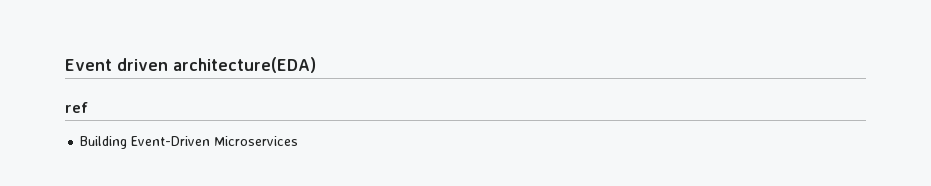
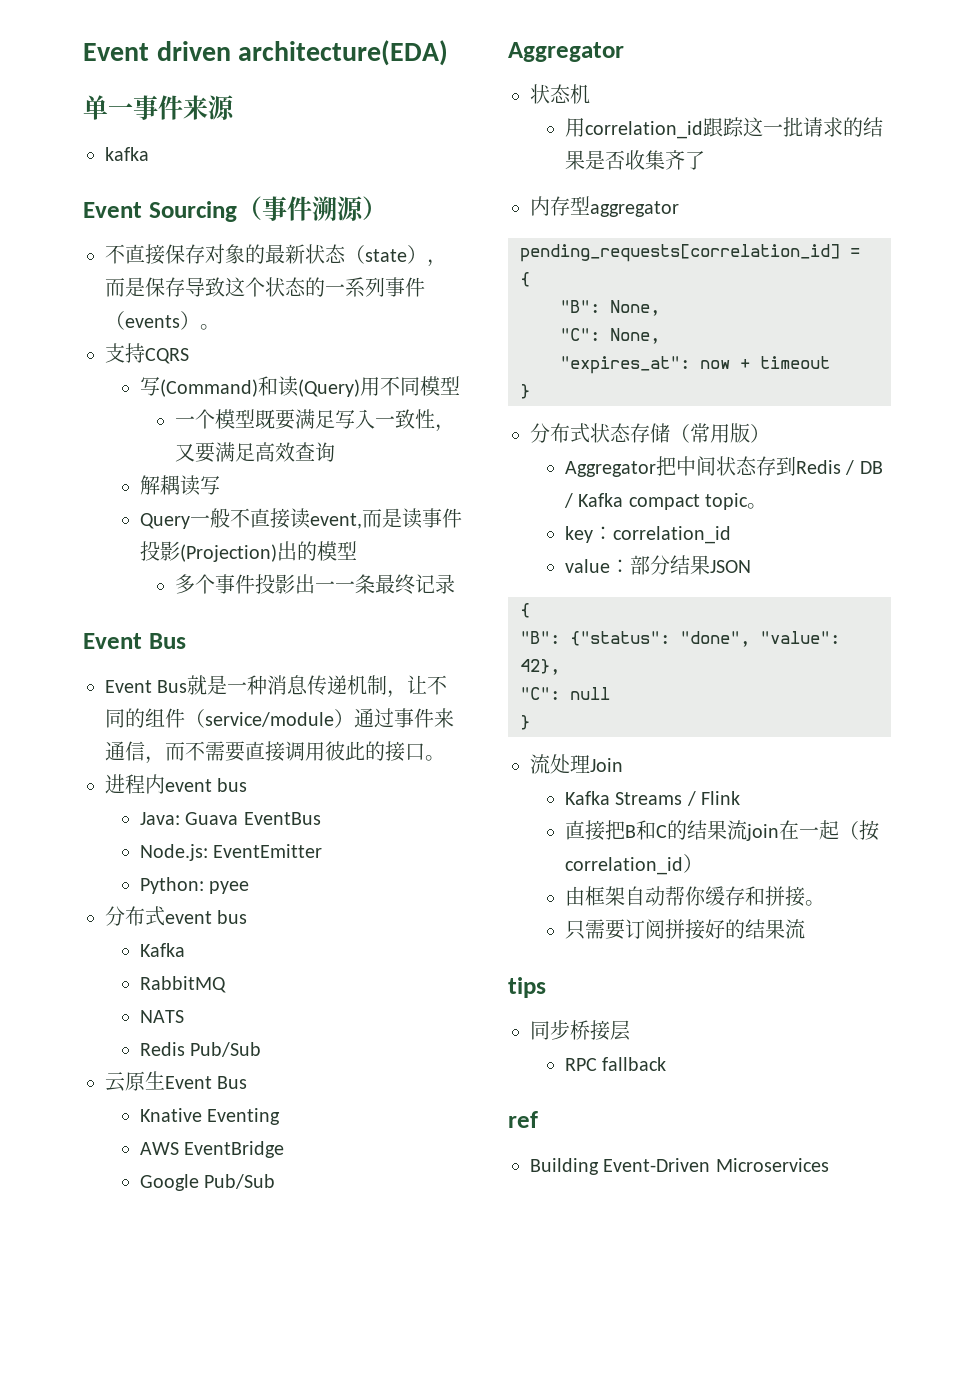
(316, 65) none -> [83,95,235,120] [105,147,149,161] [83,196,387,222] [105,244,447,267] [105,277,425,297] [105,311,220,330] [105,343,189,364] [139,376,460,397] [174,409,455,432] [174,442,335,463] [139,475,220,496] [139,508,462,529] [139,541,357,562] [174,574,455,595] [83,633,186,649] [105,675,448,698] [105,708,454,728] [105,741,445,764] [105,774,248,794] [139,812,321,825] [139,844,323,861] [139,877,250,894] [105,906,248,926] [139,943,185,957] [139,976,226,993] [139,1010,184,1023] [139,1042,262,1057] [105,1071,248,1092] [139,1108,281,1125] [139,1141,285,1158] [139,1174,276,1191] [508,42,624,62] [530,84,590,104] [564,117,883,139] [564,150,705,170] [530,196,679,217] [520,244,860,262] [520,272,530,287] [560,300,660,316] [560,328,660,344] [560,356,830,374] [520,384,530,399] [530,423,770,443] [564,456,883,477] [563,493,768,510] [564,526,731,544] [564,555,751,575] [520,603,530,618] [520,631,840,647] [520,659,560,675] [520,687,610,700] [520,715,530,730] [530,754,623,774] [564,791,741,806] [564,820,879,841] [564,854,703,875] [564,886,825,907] [564,919,805,940] [508,977,546,998] [530,1020,630,1041] [564,1057,667,1071] // 单一事件来源 // kafka // Event Sourcing（事件溯源） // 不直接保存对象的最新状态（state），而是保存导致这个状态的一系列事件（events）。 // 支持CQRS // 写(Command)和读(Query)用不同模型 // 一个模型既要满足写入一致性，又要满足高效查询 // 解耦读写 // Query一般不直接读event,而是读事件投影(Projection)出的模型 // 多个事件投影出一一条最终记录 // Event Bus // Event Bus就是一种消息传递机制，让不同的组件（service/module）通过事件来通信，而不需要直接调用彼此的接口。 // 进程内event bus // Java: Guava EventBus // Node.js: EventEmitter // Python: pyee // 分布式event bus // Kafka // RabbitMQ // NATS // Redis Pub/Sub // 云原生Event Bus // Knative Eventing // AWS EventBridge // Google Pub/Sub // Aggregator // 状态机 // 用correlation_id跟踪这一批请求的结果是否收集齐了 // 内存型aggregator // pending_requests[correlation_id] = { // "B": None, // "C": None, // "expires_at": now + timeout // } // 分布式状态存储（常用版） // Aggregator把中间状态存到Redis / DB / Kafka compact topic。 // key：correlation_id // value：部分结果JSON // { // "B": {"status": "done", "value": 42}, // "C": null // } // 流处理Join // Kafka Streams / Flink // 直接把B和C的结果流join在一起（按correlation_id） // 由框架自动帮你缓存和拼接。 // 只需要订阅拼接好的结果流 // tips // 同步桥接层 // RPC fallback

